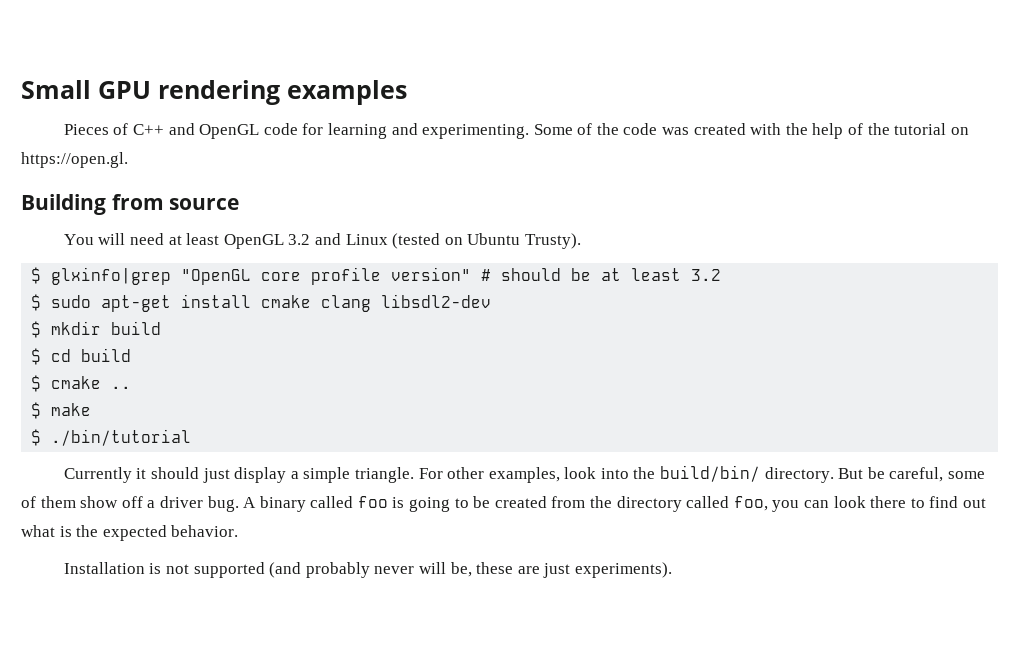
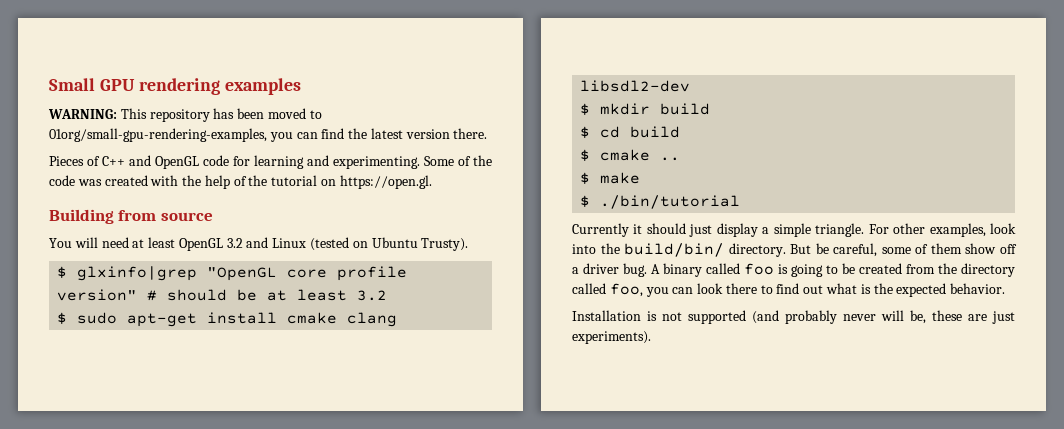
(407, 92) none -> [48,108,322,122] [49,128,488,142] // WARNING: This repository has been moved to 01org/small-gpu-rendering-examples, you can find the latest version there.

